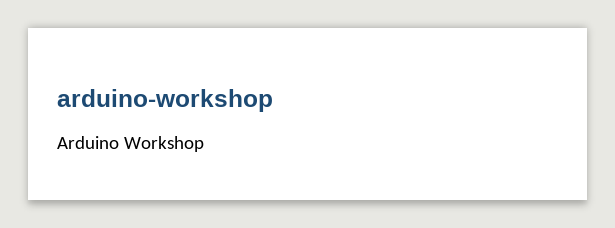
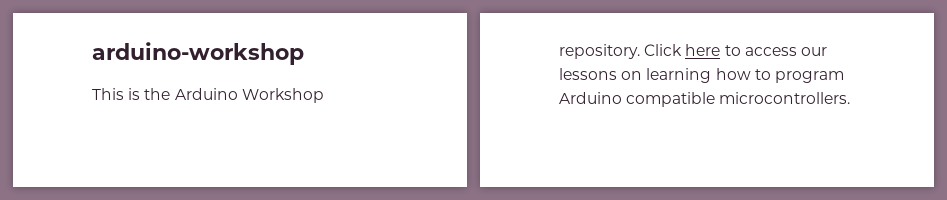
[57,136,204,152] Arduino Workshop -> [92,88,324,103] [559,44,827,59] [559,68,844,83] [559,92,851,107] This is the Arduino Workshop repository. Click here to access our lessons on learning how to program Arduino compatible microcontrollers.

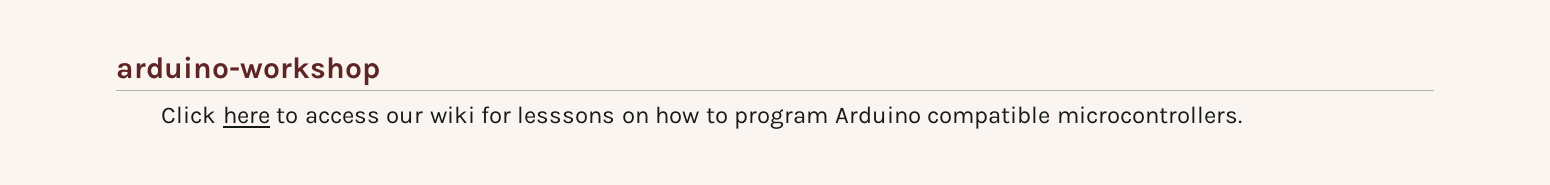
[92,88,324,103] [559,44,640,59] This is the Arduino Workshop repository. -> (380, 71) none
[559,68,712,83] lessons on learning -> [429,106,649,124] wiki for lesssons on

